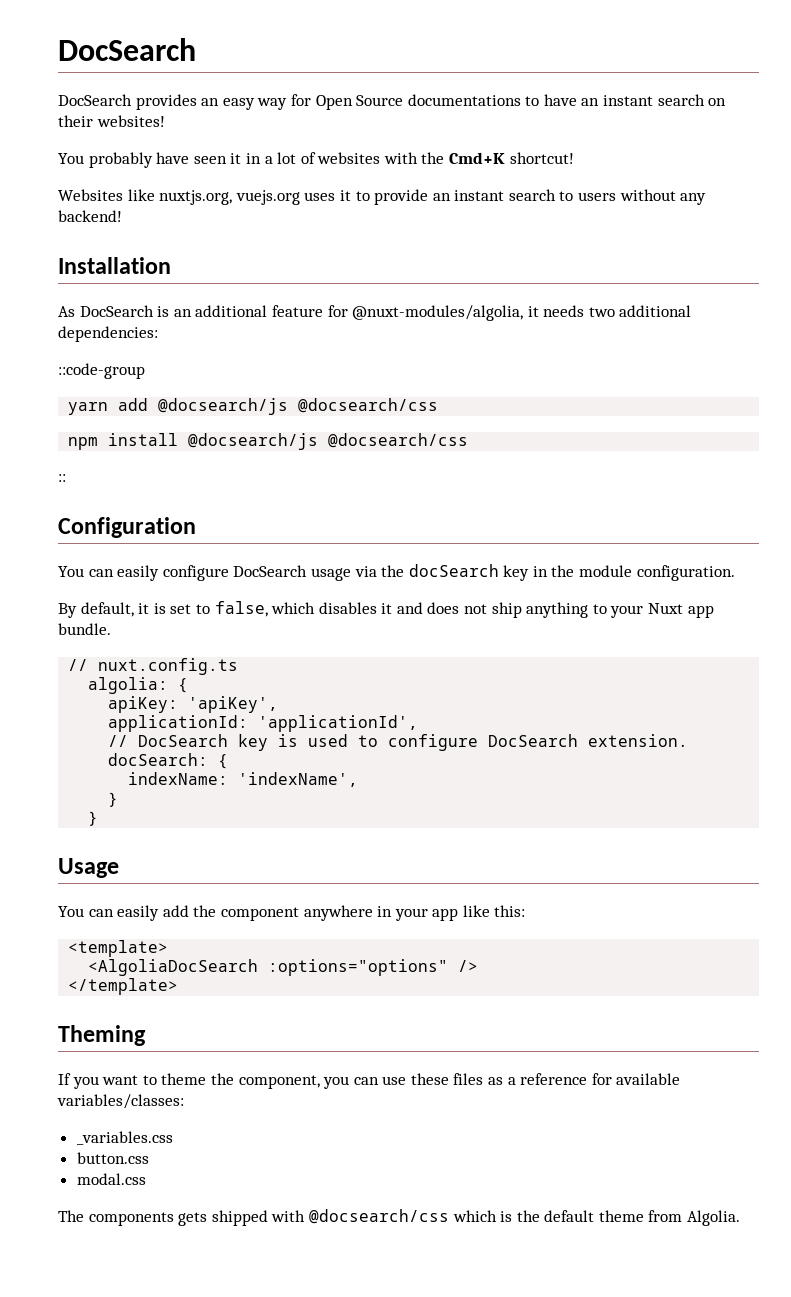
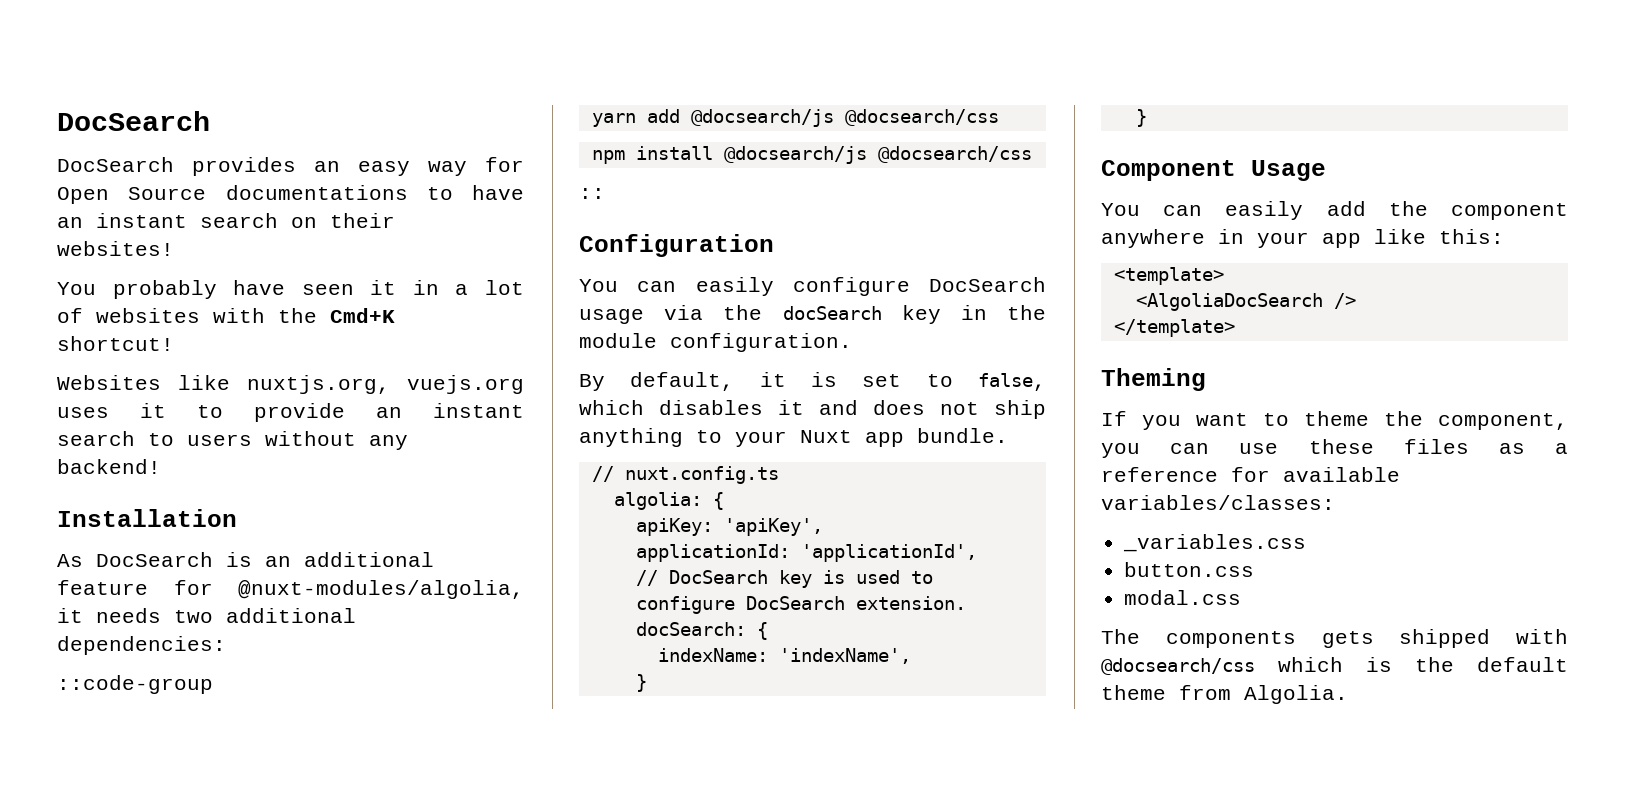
(99, 818) none -> [1101,160,1236,181] Component
[268,959,449,976] :options="options" -> (1323, 302) none

